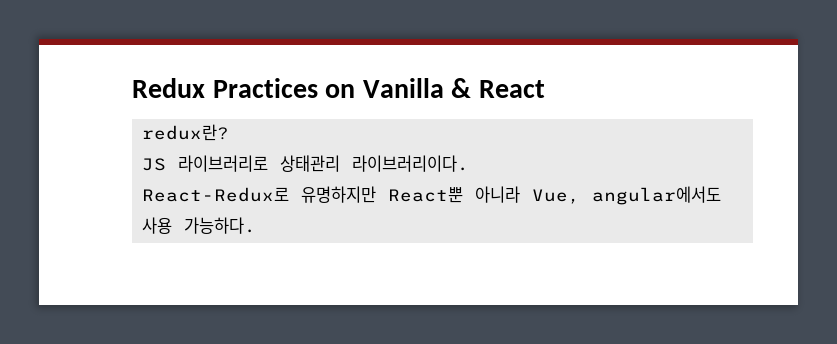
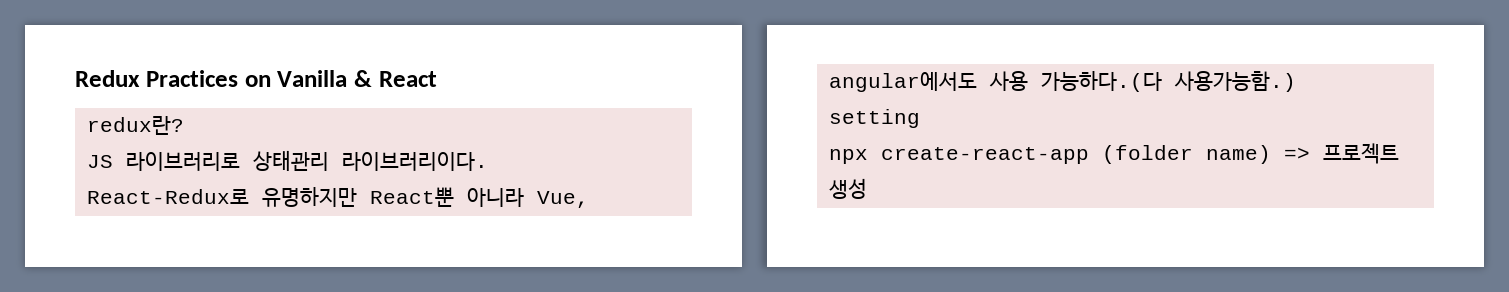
[184,217,257,234] 가능하다. -> [1041,71,1296,92] [829,109,920,128] [829,143,1399,164] [829,178,867,199] 가능하다.(다 사용가능함.) // setting // npx create-react-app (folder name) => 프로젝트 생성

